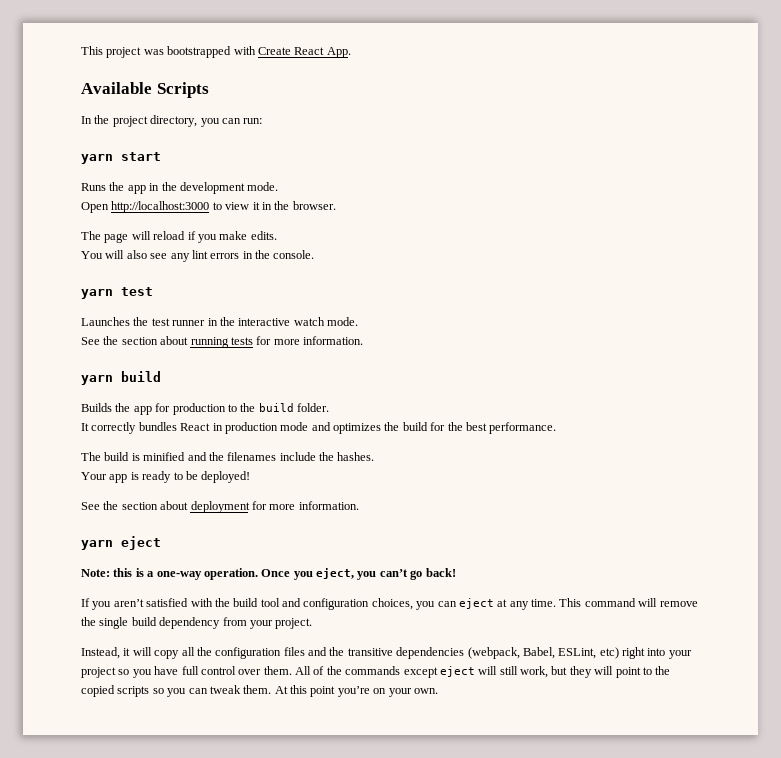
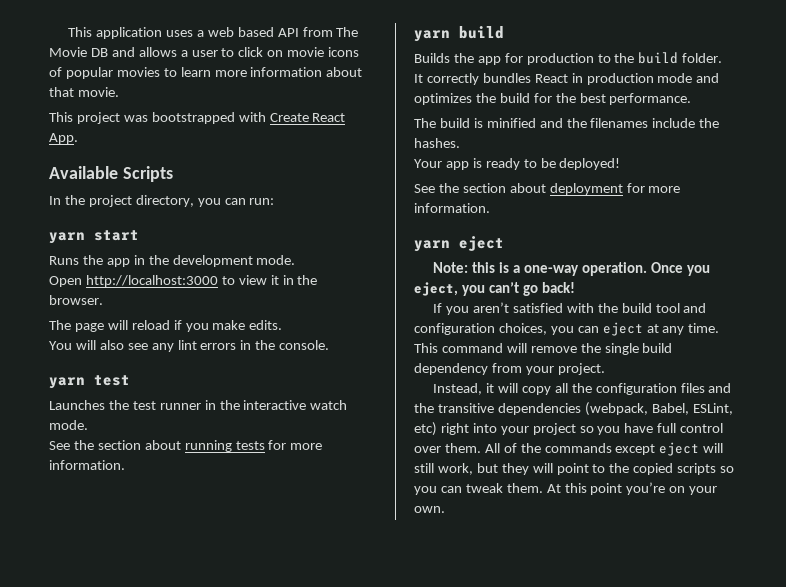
[81,46,103,55] This -> [68,27,359,39] [49,47,360,57] [49,67,363,79] [49,87,119,97] [49,112,73,122] This application uses a web based API from The Movie DB and allows a user to click on movie icons of popular movies to learn more information about that movie. // This

